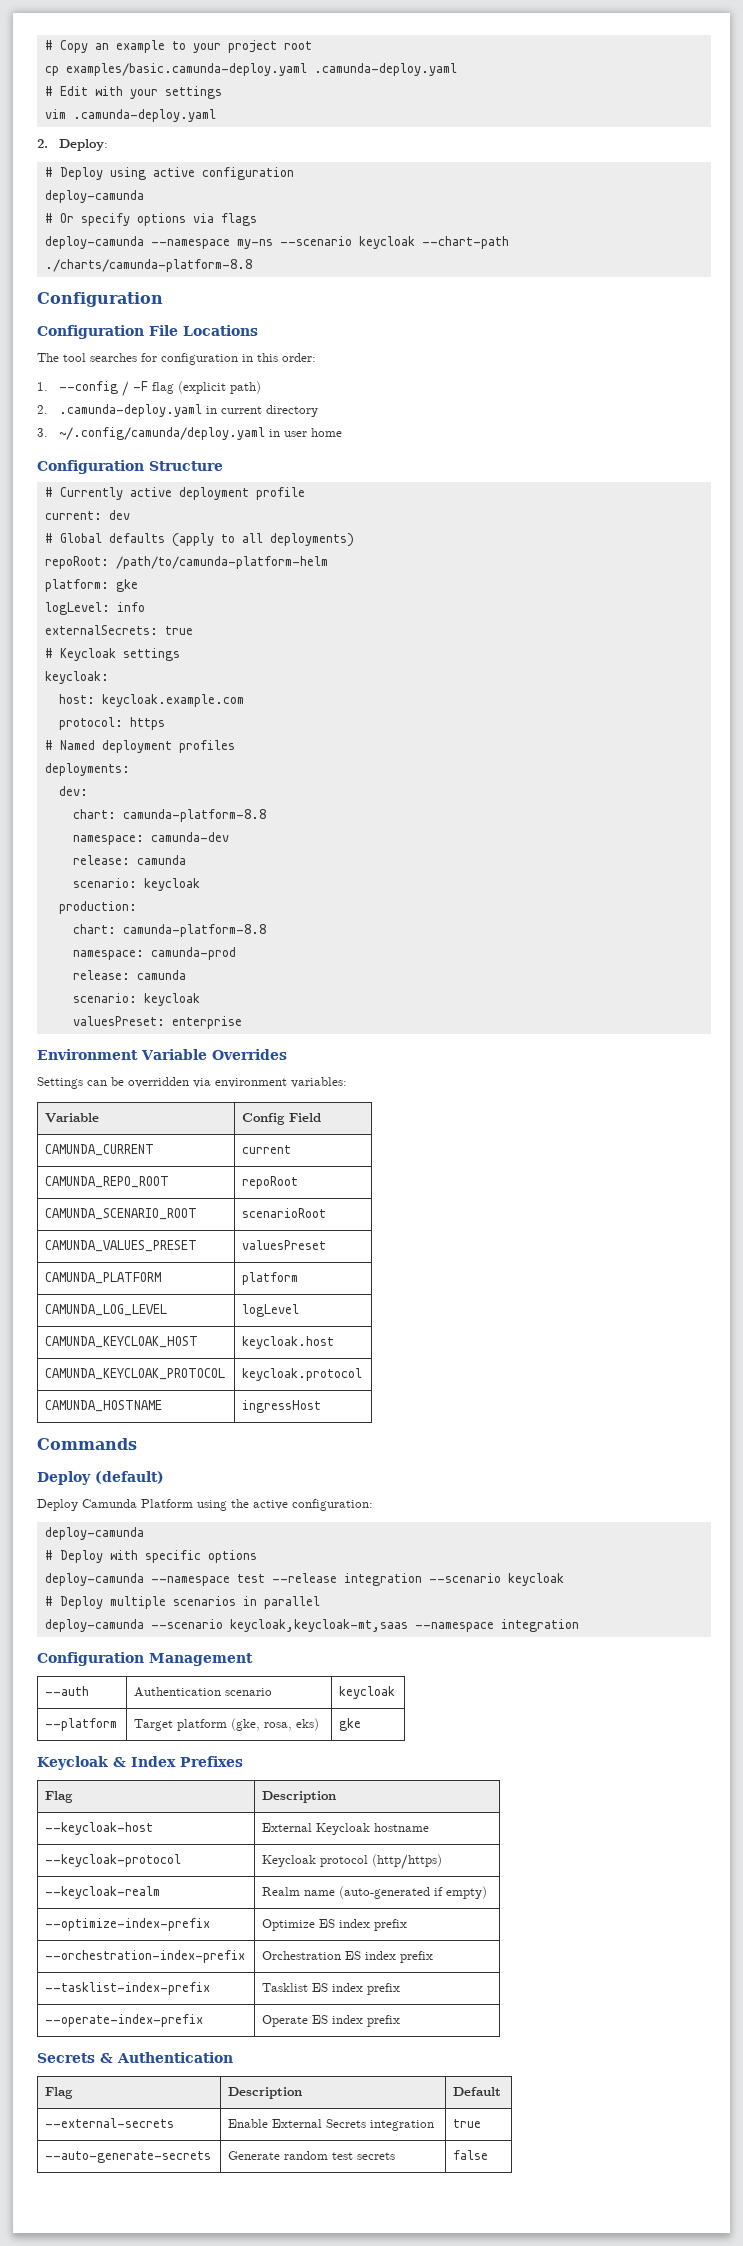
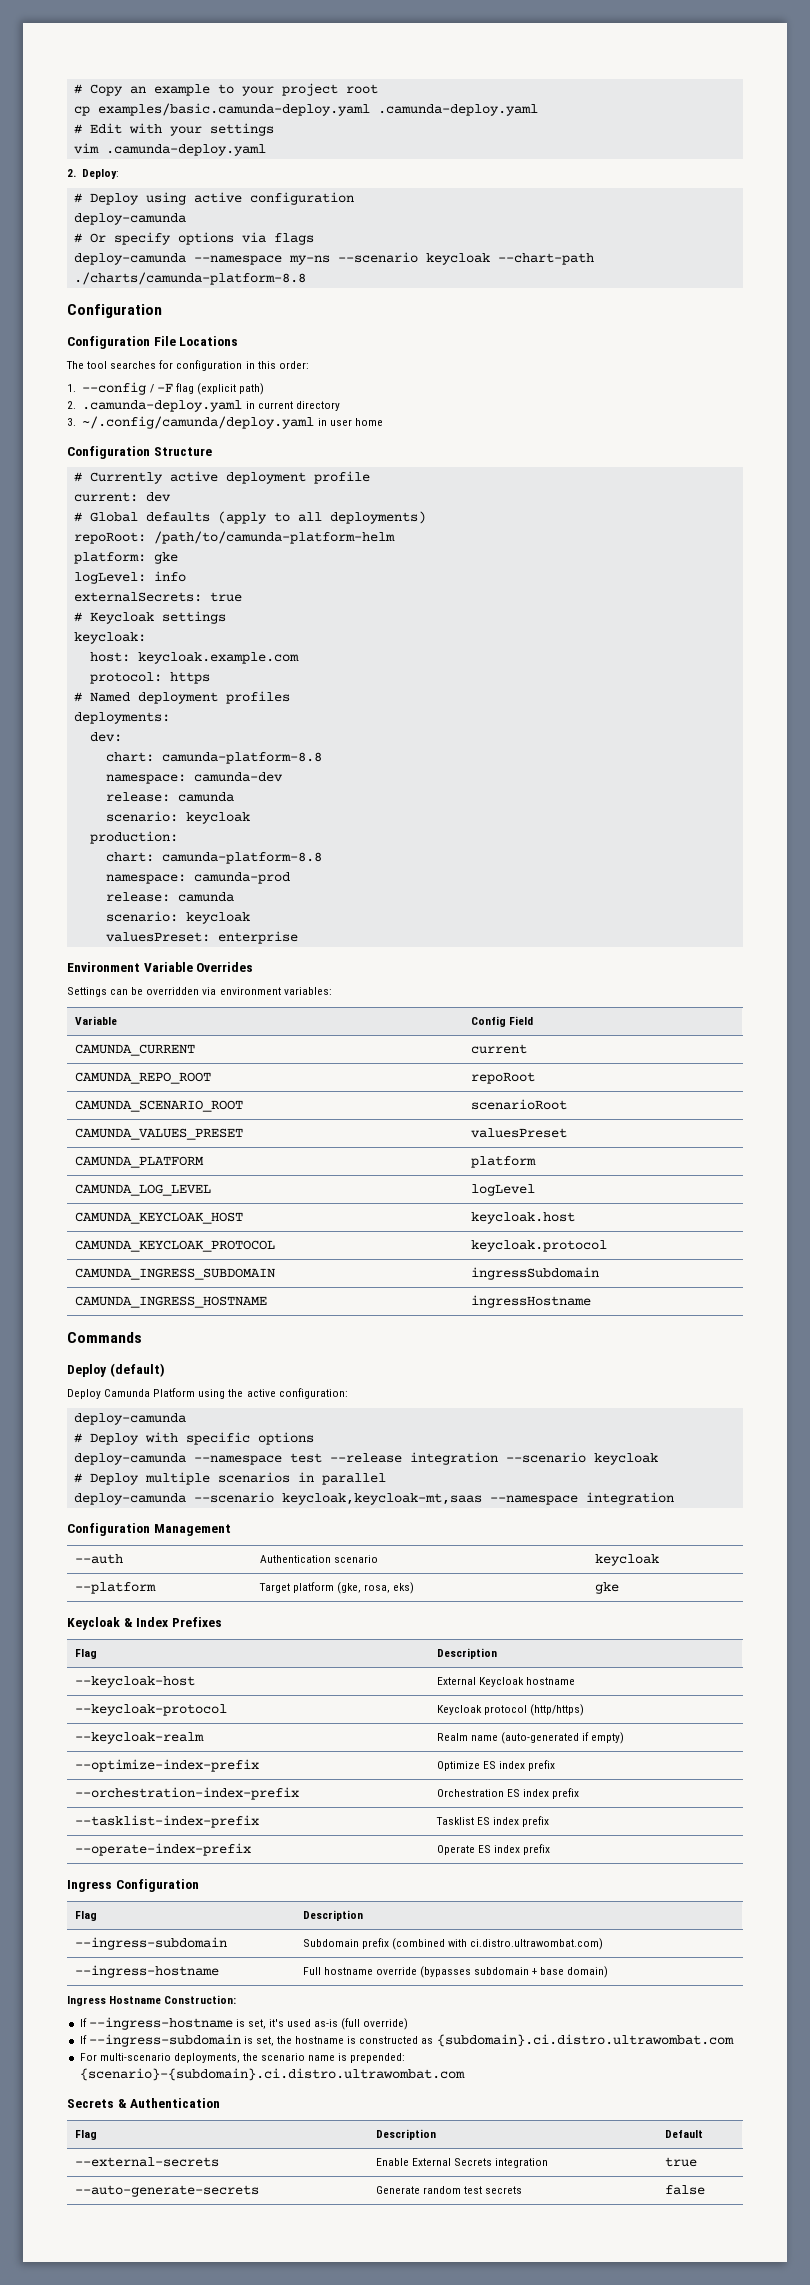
[45,1400,163,1412] [242,1400,322,1413] CAMUNDA_HOSTNAME | ingressHost -> [74,1268,275,1280] [470,1267,599,1280] [74,1296,267,1308] [470,1295,591,1308] CAMUNDA_INGRESS_SUBDOMAIN | ingressSubdomain // CAMUNDA_INGRESS_HOSTNAME | ingressHostname
(401, 2021) none -> [67,1879,199,1892] [74,1911,97,1921] [302,1910,363,1921] [74,1937,227,1950] [302,1938,604,1950] [74,1965,219,1978] [302,1966,609,1978] [67,1995,237,2006] [79,2017,409,2030] [79,2034,734,2047] [79,2053,406,2063] [79,2068,465,2081] // Ingress Configuration // Flag | Description // --ingress-subdomain | Subdomain prefix (combined with ci.distro.ultrawombat.com) // --ingress-hostname | Full hostname override (bypasses subdomain + base domain) // Ingress Hostname Construction: // If --ingress-hostname is set, it's used as-is (full override) // If --ingress-subdomain is set, the hostname is constructed as {subdomain}.ci.distro.ultrawombat.com // For multi-scenario deployments, the scenario name is prepended: {scenario}-{subdomain}.ci.distro.ultrawombat.com

